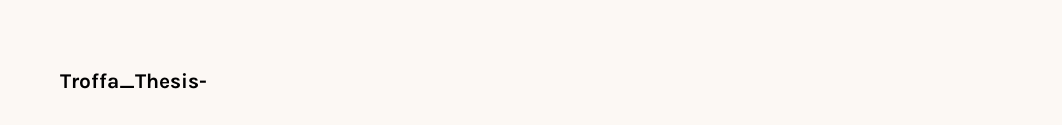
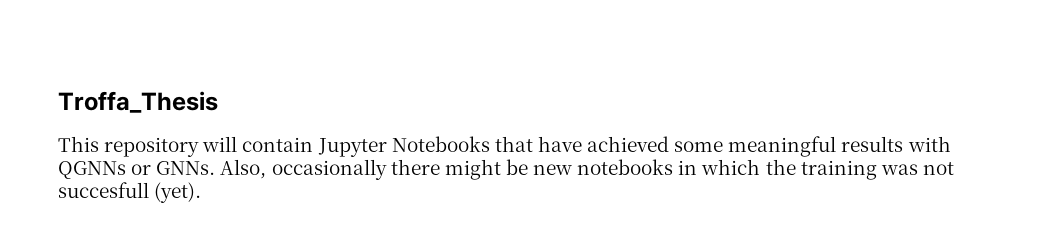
[60,73,207,89] Troffa_Thesis- -> [58,91,218,113] [58,136,951,157] [58,159,954,180] [58,182,202,203] Troffa_Thesis // This repository will contain Jupyter Notebooks that have achieved some meaningful results with QGNNs or GNNs. Also, occasionally there might be new notebooks in which the training was not succesfull (yet).

